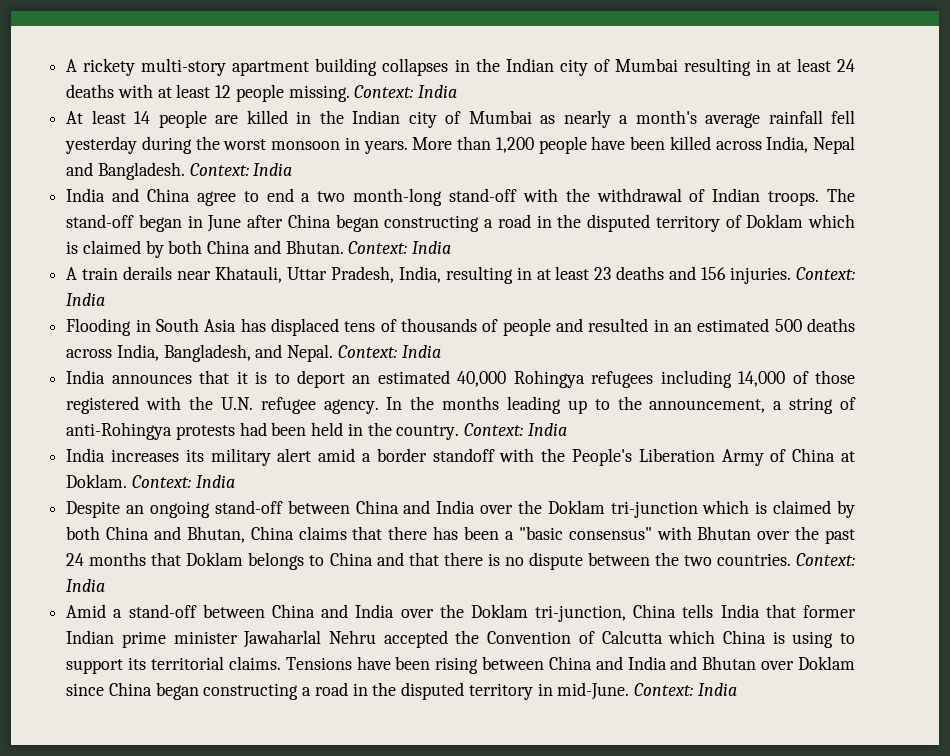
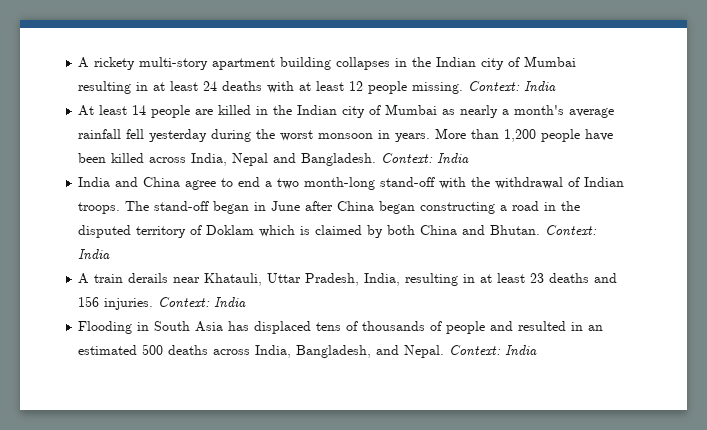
[66,370,856,388] [66,396,856,414] [66,422,567,440] [66,448,855,466] [66,474,235,488] [66,500,856,518] [66,526,856,544] [66,552,855,570] [66,579,106,592] [66,604,856,622] [66,630,855,648] [66,656,856,674] [66,682,737,700] // India announces that it is to deport an estimated 40,000 Rohingya refugees including 14,000 of those registered with the U.N. refugee agency. In the months leading up to the announcement, a string of anti-Rohingya protests had been held in the country. Context: India // India increases its military alert amid a border standoff with the People's Liberation Army of China at Doklam. Context: India // Despite an ongoing stand-off between China and India over the Doklam tri-junction which is claimed by both China and Bhutan, China claims that there has been a "basic consensus" with Bhutan over the past 24 months that Doklam belongs to China and that there is no dispute between the two countries. Context: India // Amid a stand-off between China and India over the Doklam tri-junction, China tells India that former Indian prime minister Jawaharlal Nehru accepted the Convention of Calcutta which China is using to support its territorial claims. Tensions have been rising between China and India and Bhutan over Doklam since China began constructing a road in the disputed territory in mid-June. Context: India -> (538, 350) none

